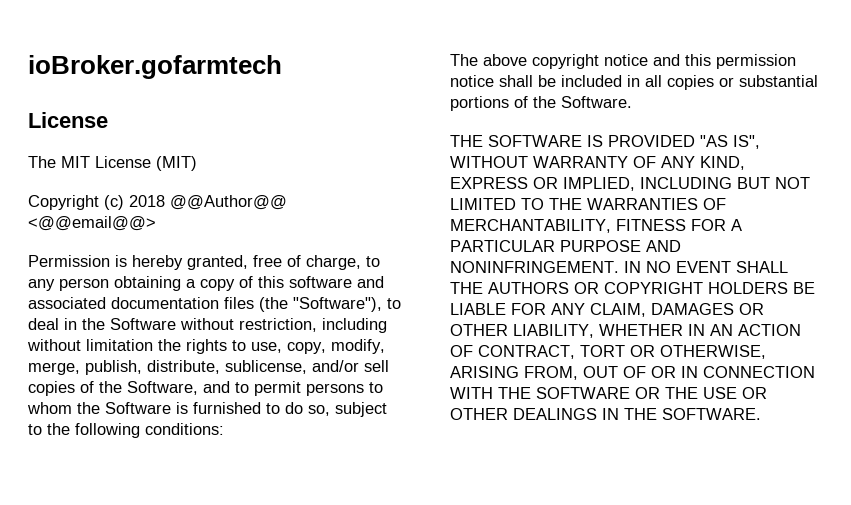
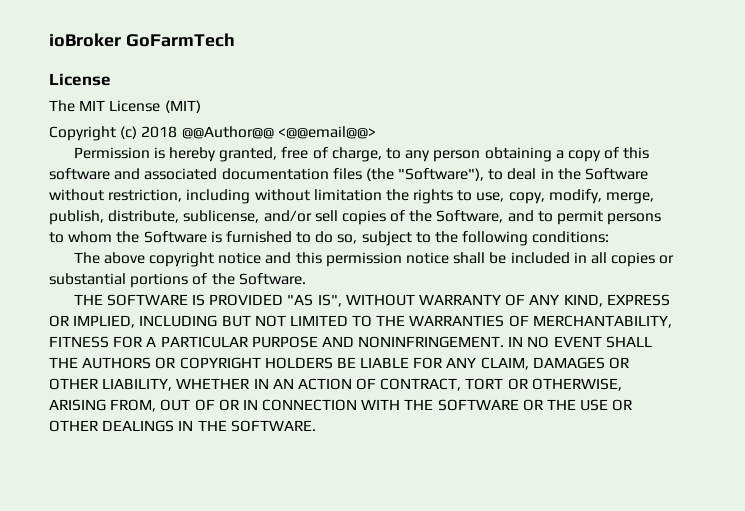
[28,55,282,79] ioBroker.gofarmtech -> [49,33,235,47] ioBroker GoFarmTech

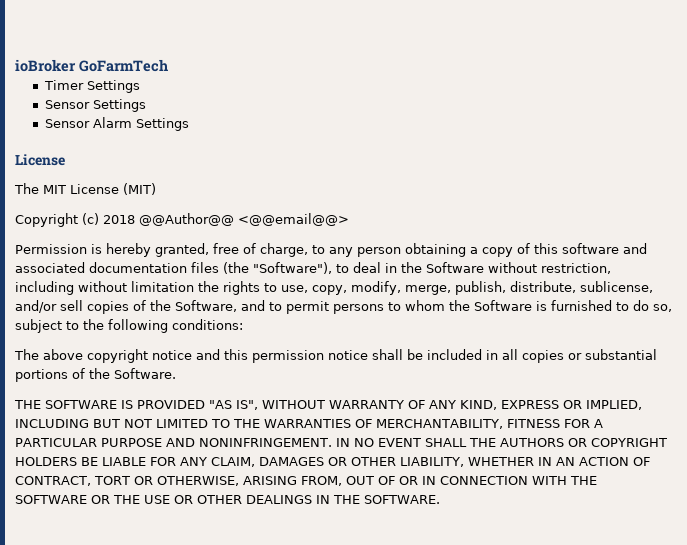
(235, 40) none -> [43,80,140,93] [44,99,146,112] [44,117,189,131] // Timer Settings // Sensor Settings // Sensor Alarm Settings

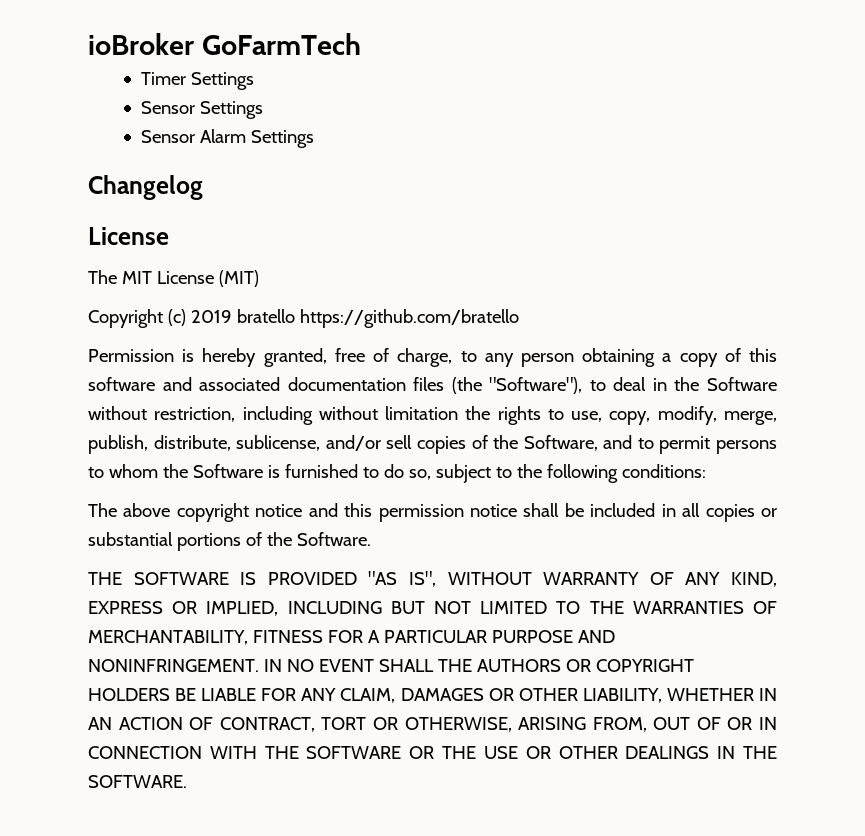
(189, 124) none -> [88,175,203,200] // Changelog
[103,213,349,226] 2018 @@Author@@ <@@email@@> -> [190,309,519,328] 2019 bratello https://github.com/bratello

